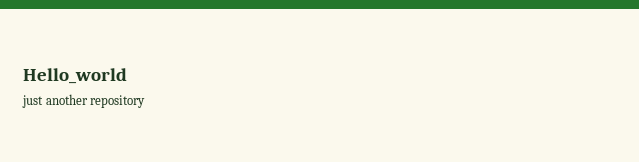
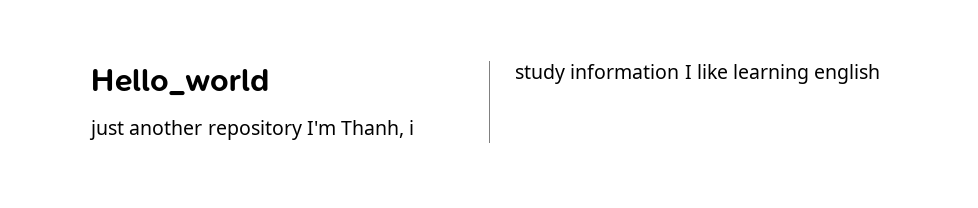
(146, 101) none -> [306,120,415,138] [515,64,881,84] I'm Thanh, i study information I like learning english

